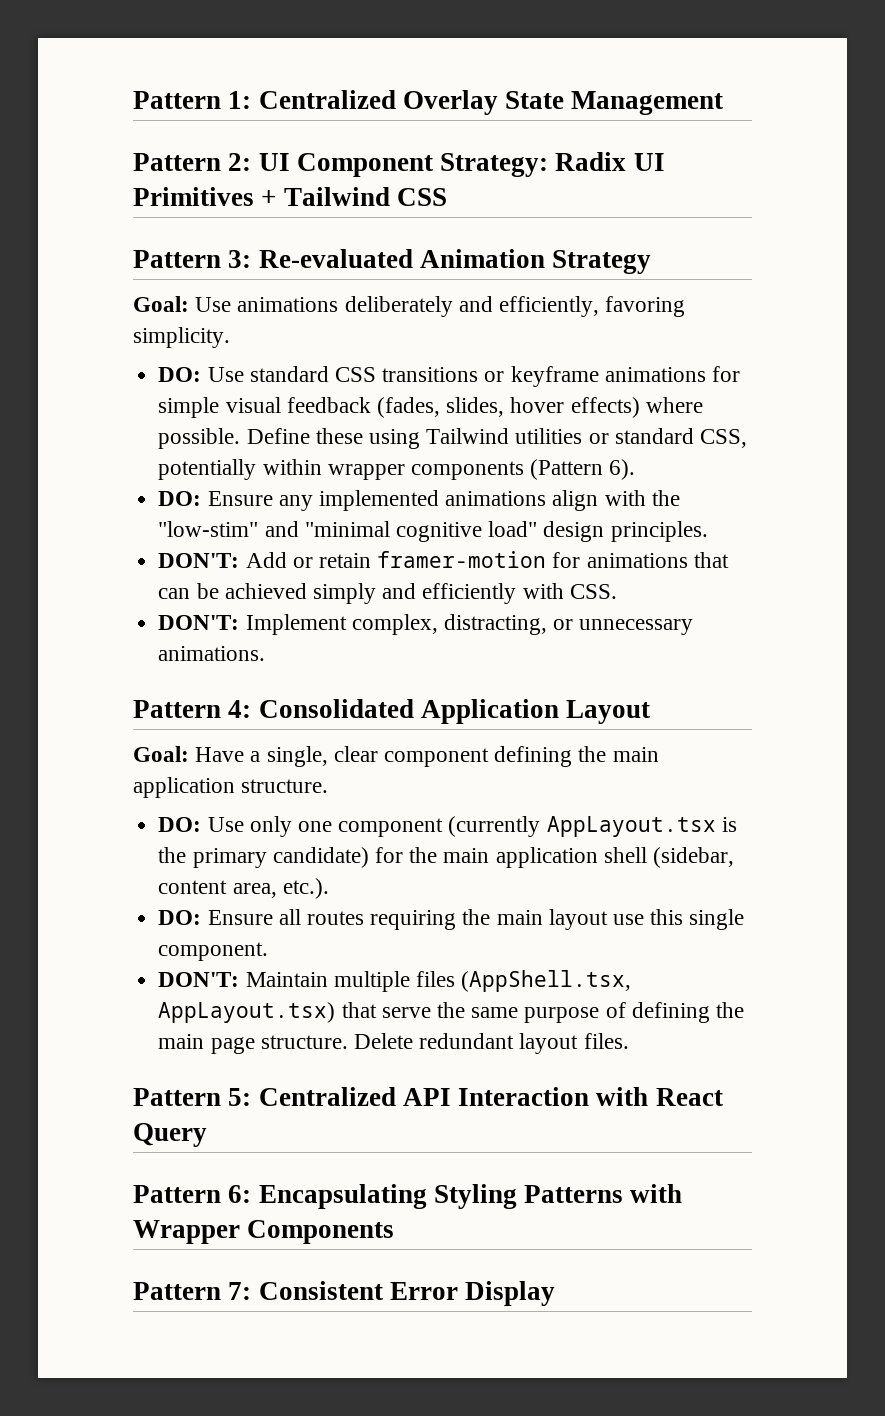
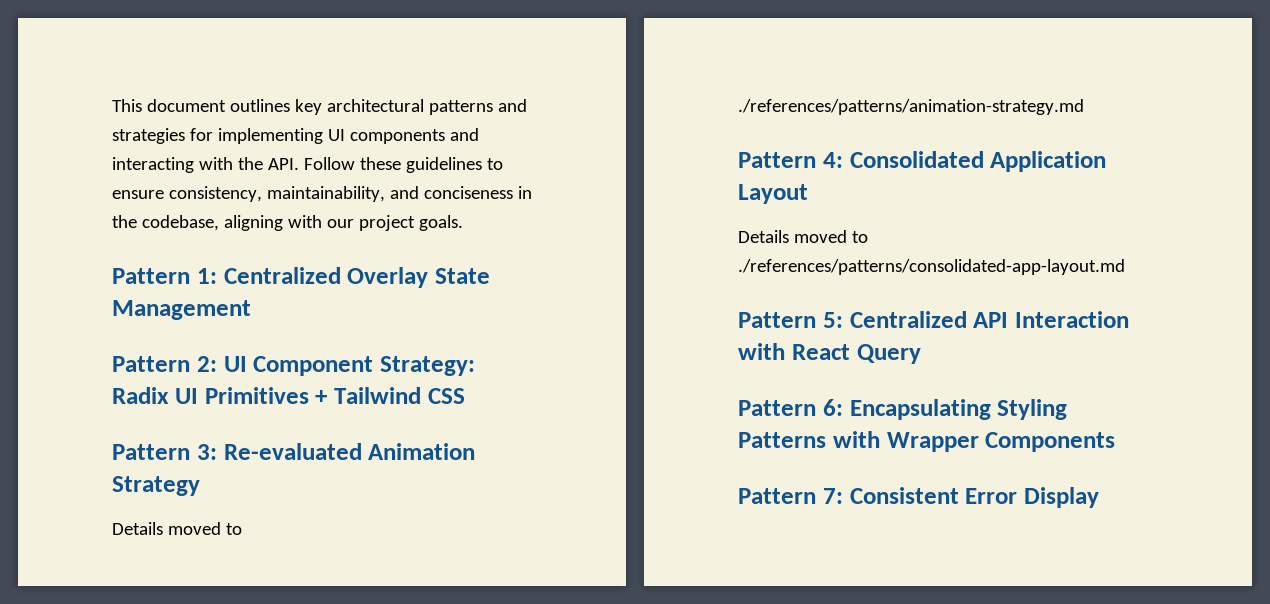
(133, 100) none -> [112,99,527,115] [112,128,479,144] [112,157,503,173] [112,186,532,202] [112,215,463,231] This document outlines key architectural patterns and strategies for implementing UI components and interacting with the API. Follow these guidelines to ensure consistency, maintainability, and conciseness in the codebase, aligning with our project goals. //
[133,296,686,317] [133,327,230,348] [158,366,740,387] [158,397,703,418] [158,428,747,449] [158,459,636,480] [158,490,680,511] [158,521,708,542] [158,551,729,568] [158,583,617,604] [158,614,694,635] [158,646,266,661] Goal: Use animations deliberately and efficiently, favoring simplicity. // DO: Use standard CSS transitions or keyframe animations for simple visual feedback (fades, slides, hover effects) where possible. Define these using Tailwind utilities or standard CSS, potentially within wrapper components (Pattern 6). // DO: Ensure any implemented animations align with the "low-stim" and "minimal cognitive load" design principles. // DON'T: Add or retain framer-motion for animations that can be achieved simply and efficiently with CSS. // DON'T: Implement complex, distracting, or unnecessary animations. -> [112,522,242,535] [738,99,1084,115] Details moved to ./references/patterns/animation-strategy.md
[133,746,659,767] [133,777,329,798] [158,816,737,837] [158,847,734,868] [158,878,329,899] [158,909,745,930] [158,942,269,961] [158,970,632,992] [158,1002,744,1023] [158,1033,629,1054] Goal: Have a single, clear component defining the main application structure. // DO: Use only one component (currently AppLayout.tsx is the primary candidate) for the main application shell (sidebar, content area, etc.). // DO: Ensure all routes requiring the main layout use this single component. // DON'T: Maintain multiple files (AppShell.tsx, AppLayout.tsx) that serve the same purpose of defining the main page structure. Delete redundant layout files. -> [738,230,868,243] [738,259,1125,275] Details moved to ./references/patterns/consolidated-app-layout.md

